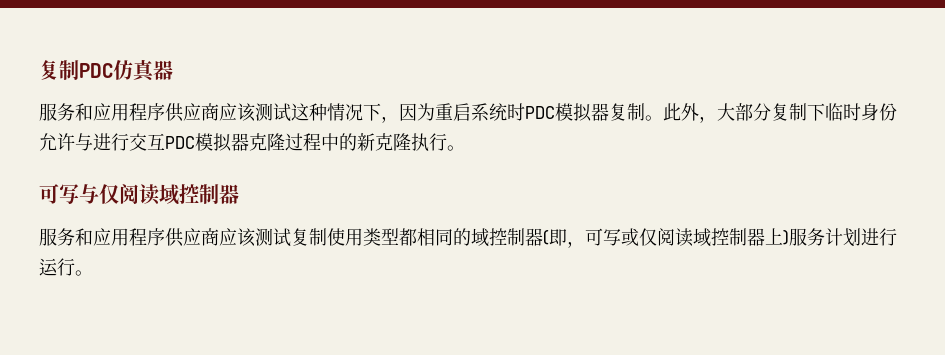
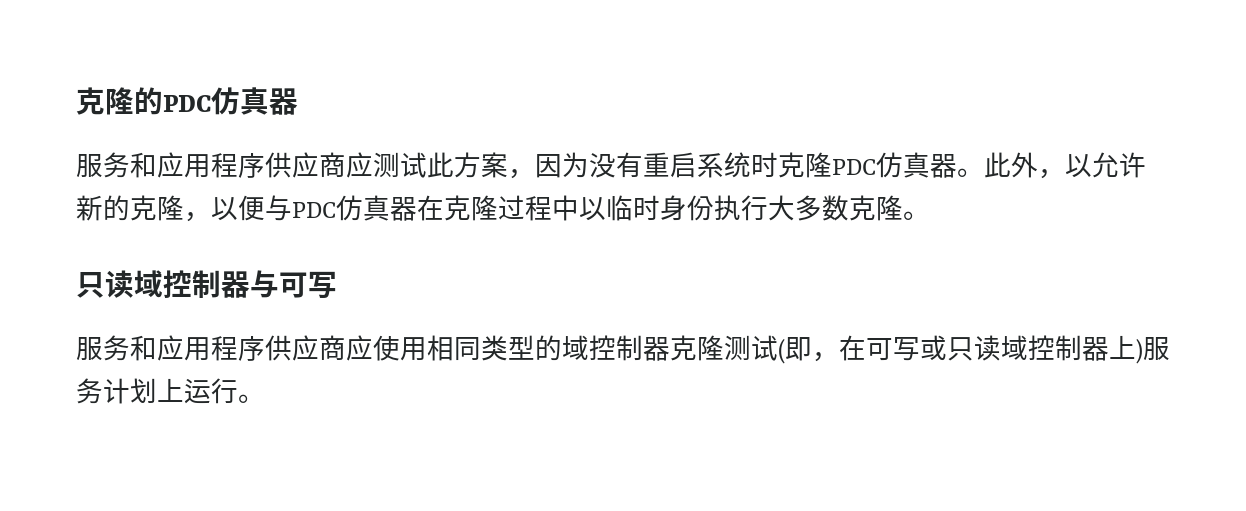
[39,60,79,80] 复制 -> [76,87,163,115] 克隆的
[237,103,897,123] [39,133,465,152] [39,184,239,205] [39,228,675,248] 该测试这种情况下，因为重启系统时PDC模拟器复制。此外，大部分复制下临时身份允许与进行交互PDC模拟器克隆过程中的新克隆执行。 // 可写与仅阅读域控制器 // 服务和应用程序供应商应该测试复制使用类型都相同的域控制器(即，可写或仅阅 -> [373,152,1146,179] [76,195,930,222] [76,270,337,299] [76,335,974,364] 测试此方案，因为没有重启系统时克隆PDC仿真器。此外，以允许新的克隆，以便与PDC仿真器在克隆过程中以临时身份执行大多数克隆。 // 只读域控制器与可写 // 服务和应用程序供应商应使用相同类型的域控制器克隆测试(即，在可写或只
[861,228,897,246] 进行 -> [157,378,184,402] 上

